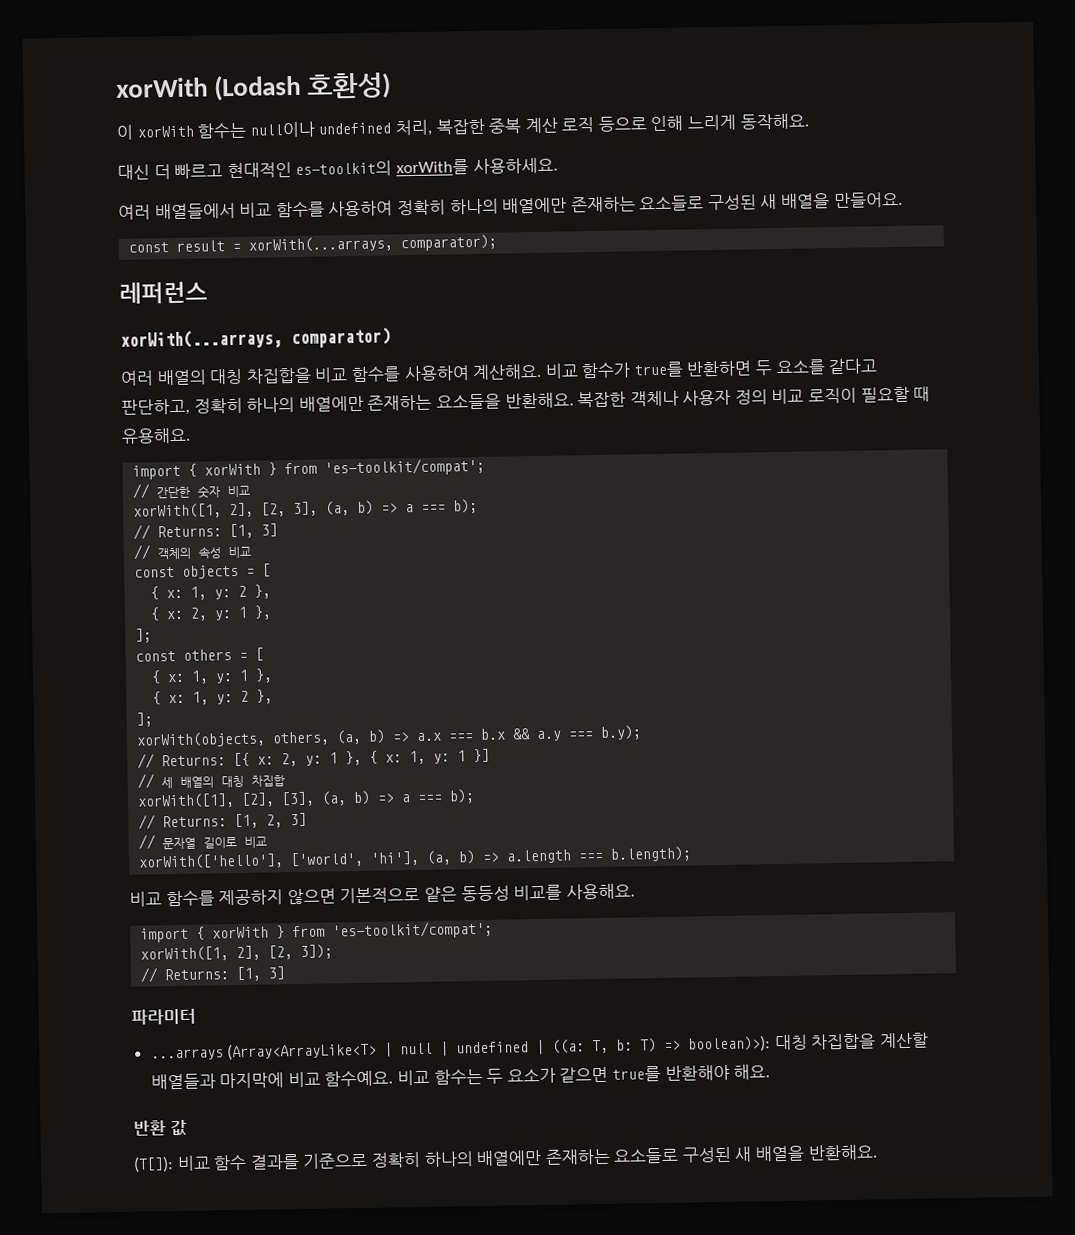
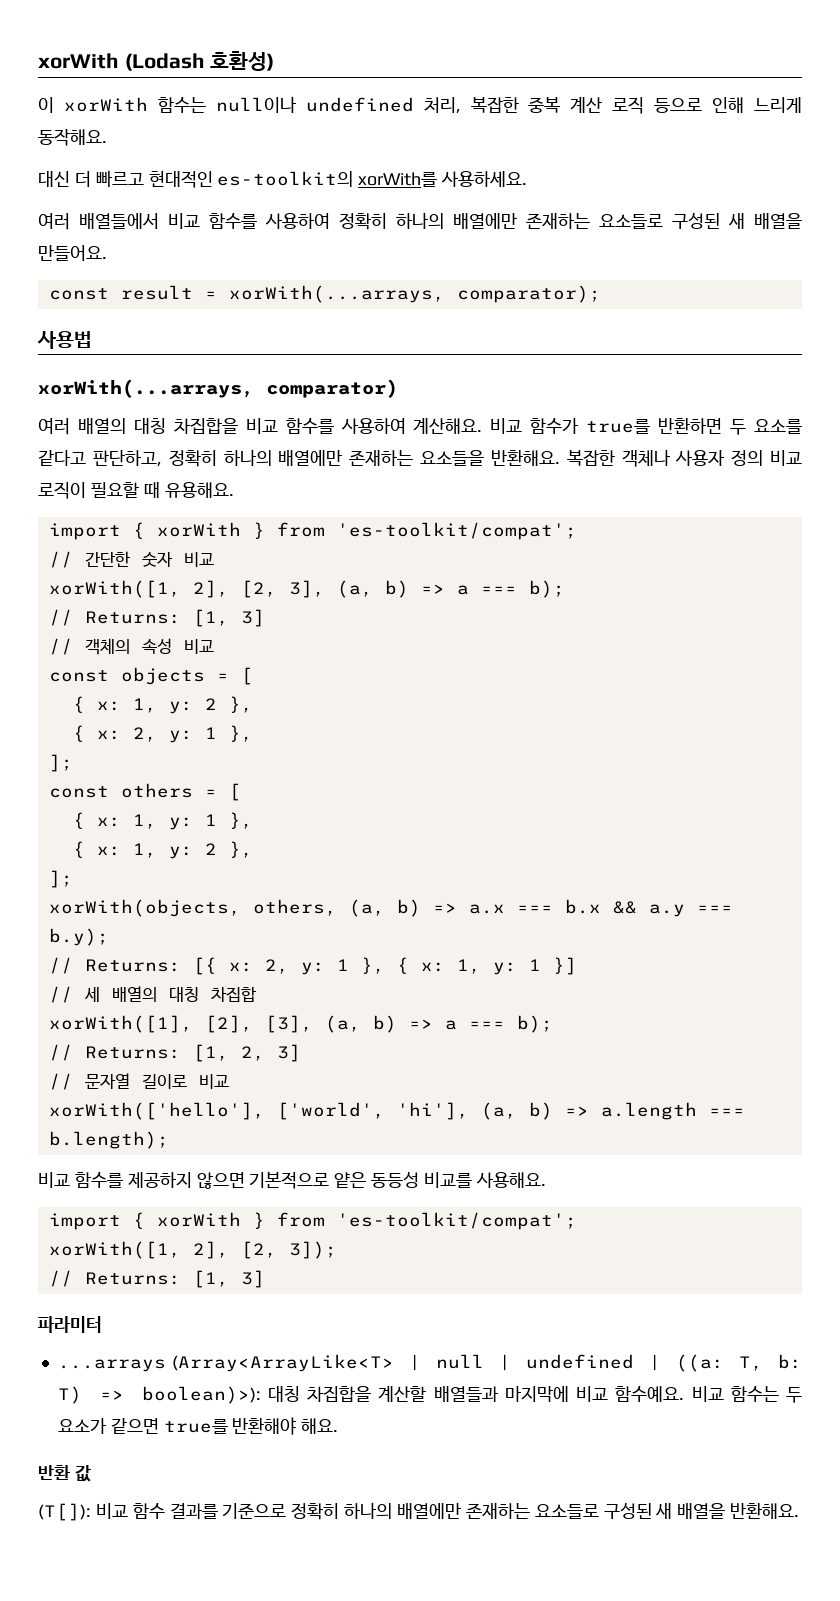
[119,281,208,304] 레퍼런스 -> [37,331,92,349] 사용법

